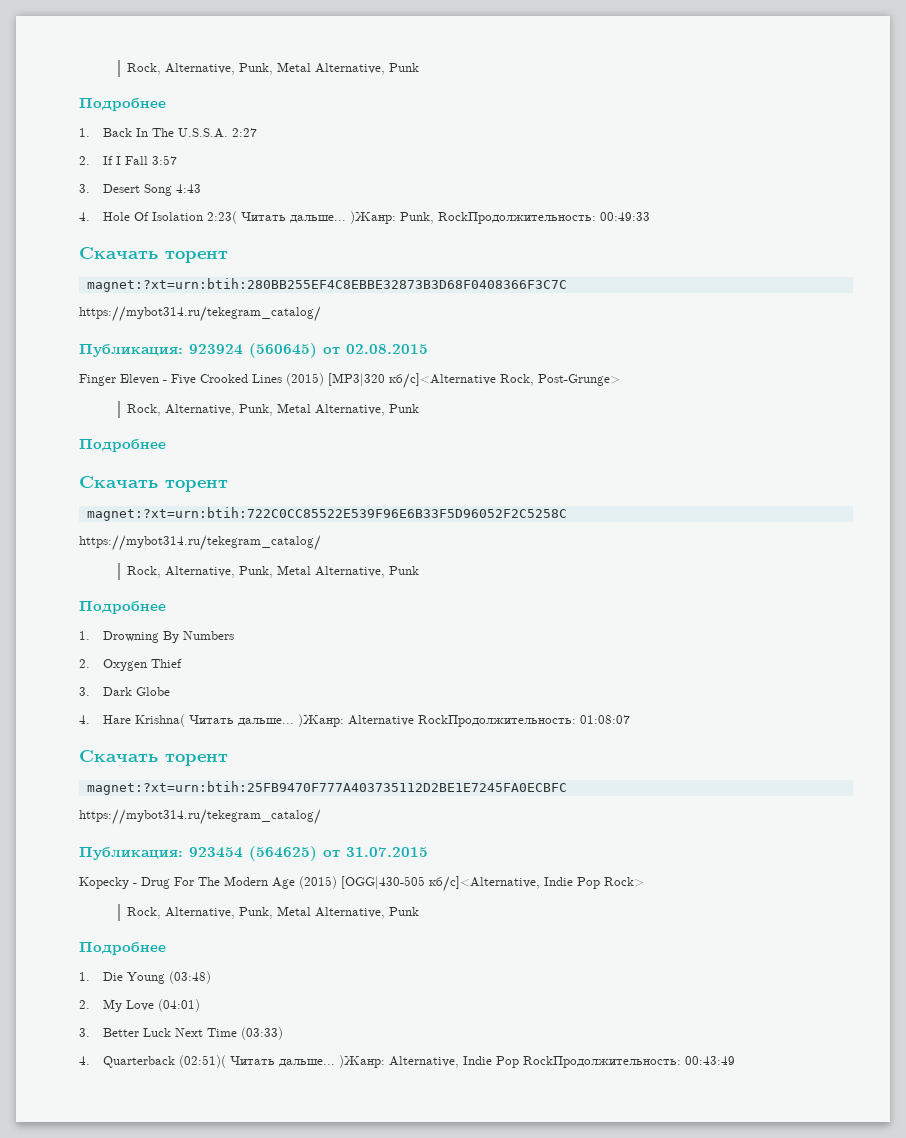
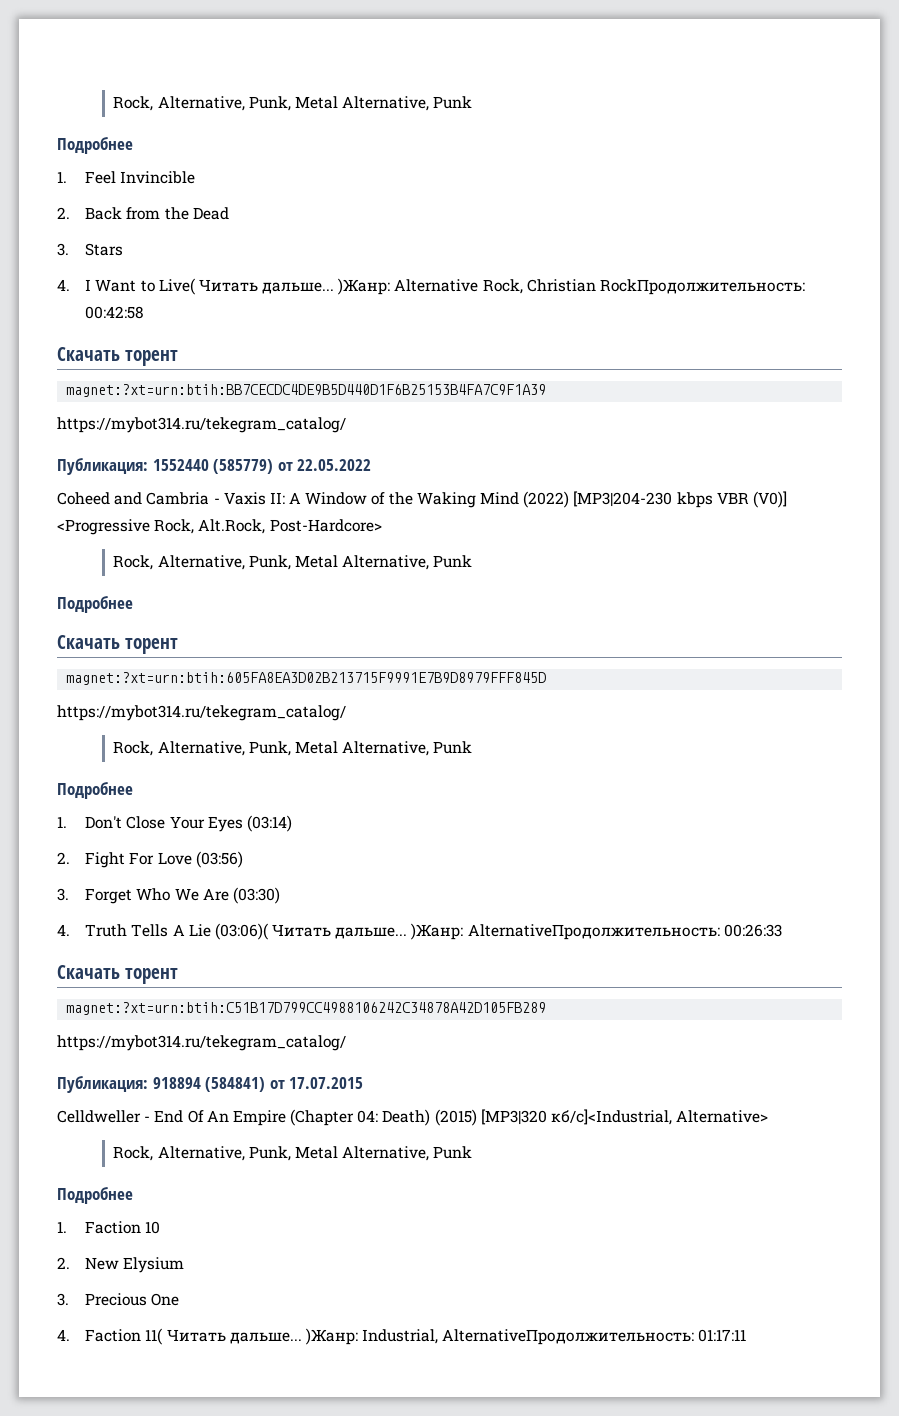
[126,62,419,75] [79,98,166,111] [79,128,257,138] [79,155,177,165] [79,184,201,196] [79,211,650,224] [79,247,228,263] [86,278,567,292] [79,306,321,322] [79,343,428,358] [79,373,620,389] Rock, Alternative, Punk, Metal Alternative, Punk // Подробнее // 1. Back In The U.S.S.A. 2:27 // 2. If I Fall 3:57 // 3. Desert Song 4:43 // 4. Hole Of Isolation 2:23( Читать дальше... )Жанр: Punk, RockПродолжительность: 00:49:33 // Скачать торент // magnet:?xt=urn:btih:280BB255EF4C8EBBE32873B3D68F0408366F3C7C // https://mybot314.ru/tekegram_catalog/ // Публикация: 923924 (560645) от 02.08.2015 // Finger Eleven - Five Crooked Lines (2015) [MP3|320 кб/с]<Alternative Rock, Post-Grunge> -> [113,96,473,111] [57,137,133,154] [57,171,196,184] [57,207,229,220] [57,243,124,256] [57,278,806,295] [85,306,145,319] [57,347,178,366] [66,384,547,397] [57,417,346,433] [57,458,372,475] [57,491,787,508] [57,519,382,535] Rock, Alternative, Punk, Metal Alternative, Punk // Подробнее // 1. Feel Invincible // 2. Back from the Dead // 3. Stars // 4. I Want to Live( Читать дальше... )Жанр: Alternative Rock, Christian RockПродолжительность: 00:42:58 // Скачать торент // magnet:?xt=urn:btih:BB7CECDC4DE9B5D440D1F6B25153B4FA7C9F1A39 // https://mybot314.ru/tekegram_catalog/ // Публикация: 1552440 (585779) от 22.05.2022 // Coheed and Cambria - Vaxis II: A Window of the Waking Mind (2022) [MP3|204-230 kbps VBR (V0)] <Progressive Rock, Alt.Rock, Post-Hardcore>
[86,507,567,521] magnet:?xt=urn:btih:722C0CC85522E539F96E6B33F5D96052F2C5258C -> [66,672,547,685] magnet:?xt=urn:btih:605FA8EA3D02B213715F9991E7B9D8979FFF845D
[102,631,234,643] [79,659,182,671] [79,687,170,696] [79,714,630,727] [79,750,228,766] [86,781,567,795] [79,809,321,825] [79,846,428,861] [79,876,644,892] [126,906,419,919] [79,942,166,955] [79,971,211,984] [79,999,200,1012] [79,1027,283,1040] [79,1055,735,1068] Drowning By Numbers // 2. Oxygen Thief // 3. Dark Globe // 4. Hare Krishna( Читать дальше... )Жанр: Alternative RockПродолжительность: 01:08:07 // Скачать торент // magnet:?xt=urn:btih:25FB9470F777A403735112D2BE1E7245FA0ECBFC // https://mybot314.ru/tekegram_catalog/ // Публикация: 923454 (564625) от 31.07.2015 // Kopecky - Drug For The Modern Age (2015) [OGG|430-505 кб/с]<Alternative, Indie Pop Rock> // Rock, Alternative, Punk, Metal Alternative, Punk // Подробнее // 1. Die Young (03:48) // 2. My Love (04:01) // 3. Better Luck Next Time (03:33) // 4. Quarterback (02:51)( Читать дальше... )Жанр: Alternative, Indie Pop RockПродолжительность: 00:43:49 -> [85,815,292,832] [57,851,243,868] [57,887,280,904] [57,923,782,940] [57,965,178,984] [66,1002,547,1015] [57,1035,346,1051] [57,1076,364,1093] [57,1109,769,1126] [113,1146,473,1161] [57,1187,133,1204] [57,1221,161,1234] [57,1257,185,1273] [57,1293,180,1306] [57,1328,747,1345] Don't Close Your Eyes (03:14) // 2. Fight For Love (03:56) // 3. Forget Who We Are (03:30) // 4. Truth Tells A Lie (03:06)( Читать дальше... )Жанр: AlternativeПродолжительность: 00:26:33 // Скачать торент // magnet:?xt=urn:btih:C51B17D799CC4988106242C34878A42D105FB289 // https://mybot314.ru/tekegram_catalog/ // Публикация: 918894 (584841) от 17.07.2015 // Celldweller - End Of An Empire (Chapter 04: Death) (2015) [MP3|320 кб/с]<Industrial, Alternative> // Rock, Alternative, Punk, Metal Alternative, Punk // Подробнее // 1. Faction 10 // 2. New Elysium // 3. Precious One // 4. Faction 11( Читать дальше... )Жанр: Industrial, AlternativeПродолжительность: 01:17:11

